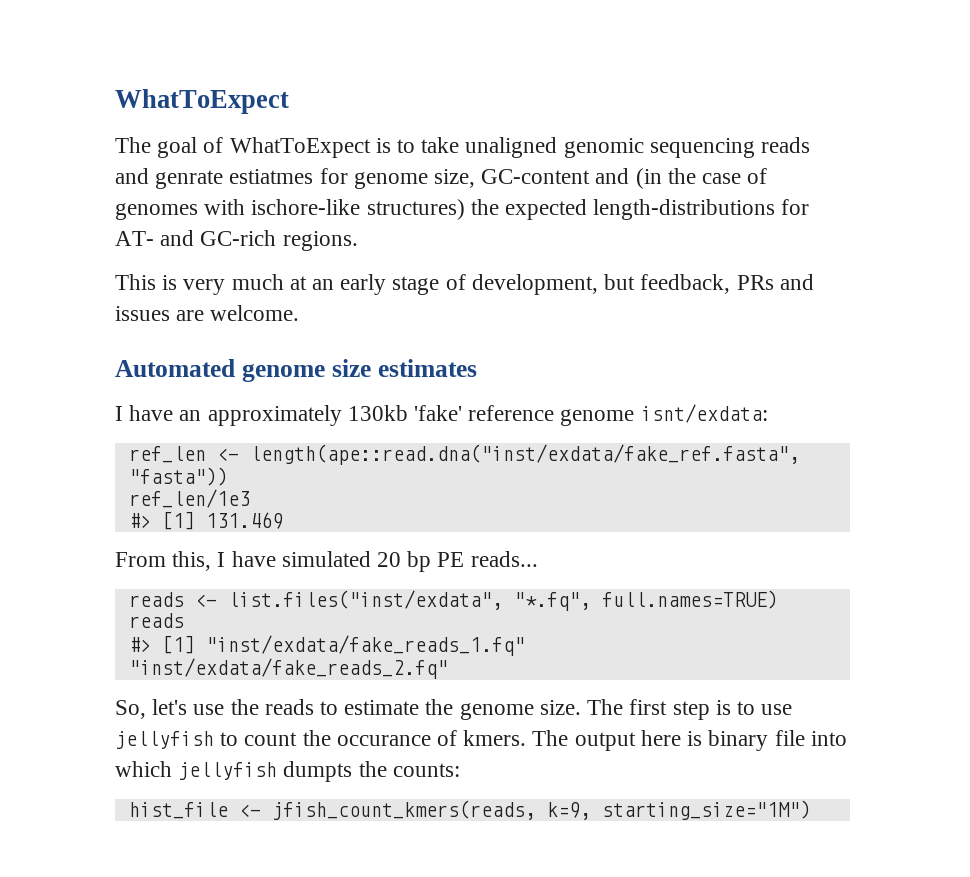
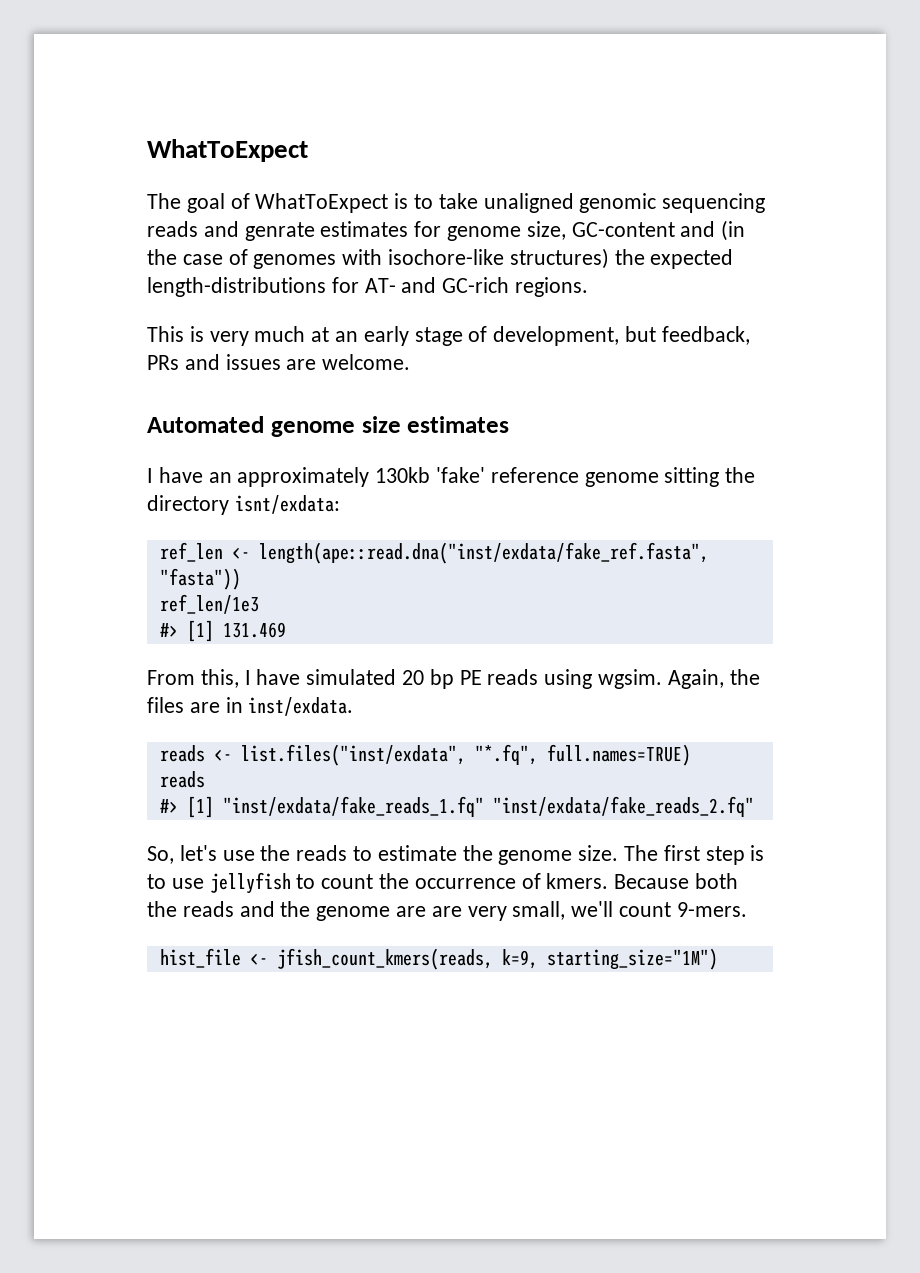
[229,169,314,184] estiatmes -> [320,221,409,237] estimates
[251,199,361,215] ischore-like -> [388,249,505,265] isochore-like
(635, 417) none -> [664,467,756,487] [147,495,229,515] sitting the directory
[470,551,538,567] reads... -> [487,669,760,689] [147,697,354,716] reads using wgsim. Again, the files are in inst/exdata.
[336,735,431,746] occurance -> [414,878,516,889] occurrence
[532,730,847,751] [115,761,460,782] The output here is binary file into which jellyfish dumpts the counts: -> [614,873,739,889] [147,901,747,921] Because both the reads and the genome are are very small, we'll count 9-mers.

